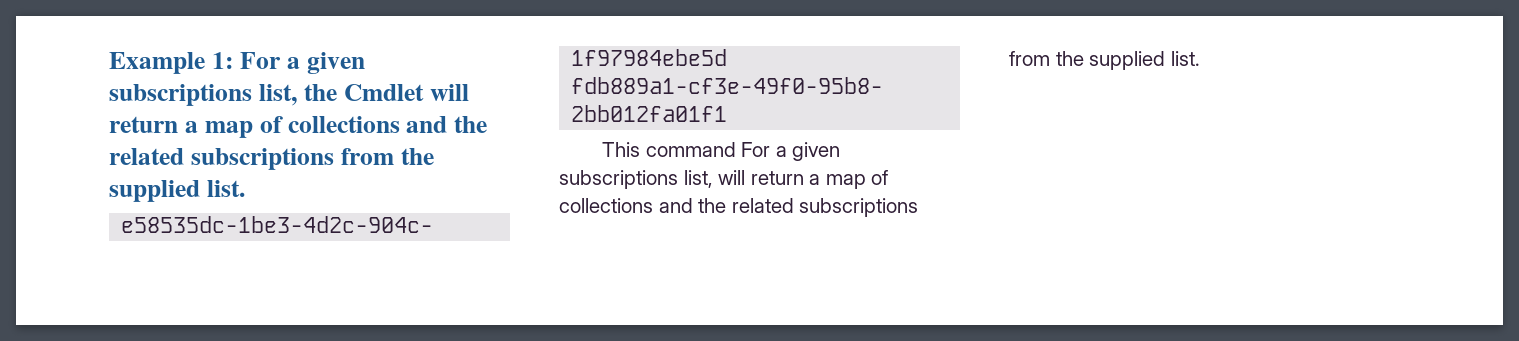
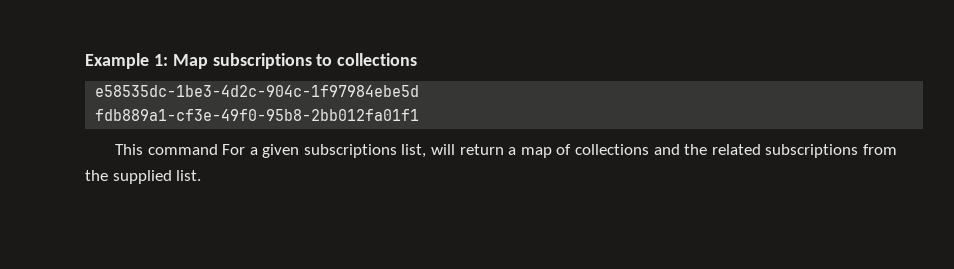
[239,52,365,74] [109,84,469,106] [109,116,488,138] [109,148,434,170] [109,180,245,202] For a given subscriptions list, the Cmdlet will return a map of collections and the related subscriptions from the supplied list. -> [172,53,418,69] Map subscriptions to collections

